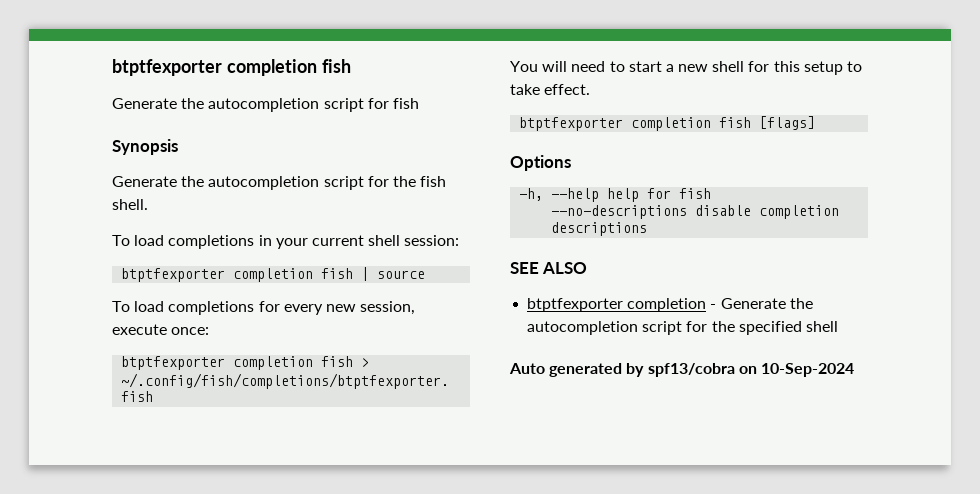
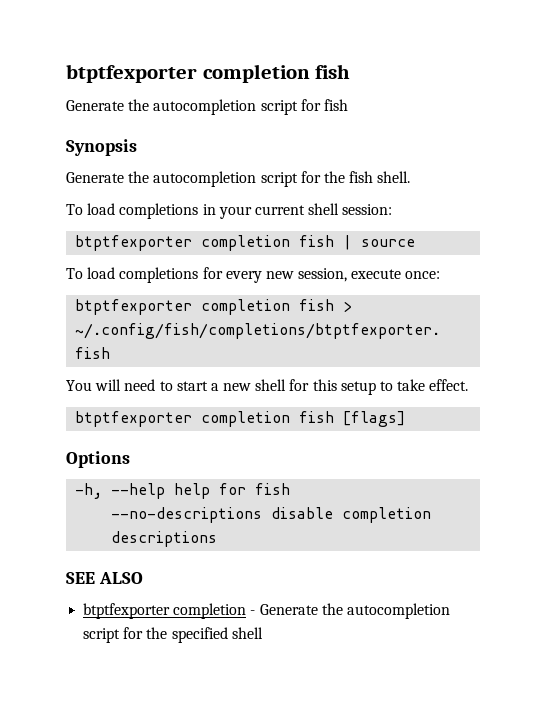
[509,363,854,377] // Auto generated by spf13/cobra on 10-Sep-2024 -> (263, 633) none

